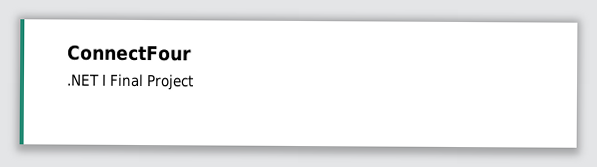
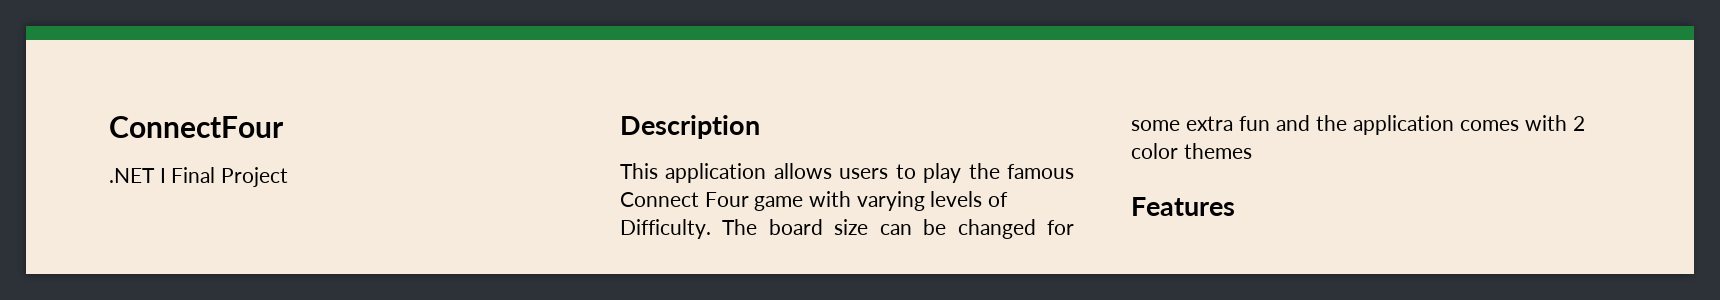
(194, 82) none -> [620,115,760,139] [620,163,1074,183] [620,191,1009,211] [620,219,1074,239] [1131,115,1585,135] [1131,143,1252,159] [1131,197,1235,216] // Description // This application allows users to play the famous Connect Four game with varying levels of Difficulty. The board size can be changed for some extra fun and the application comes with 2 color themes // Features

